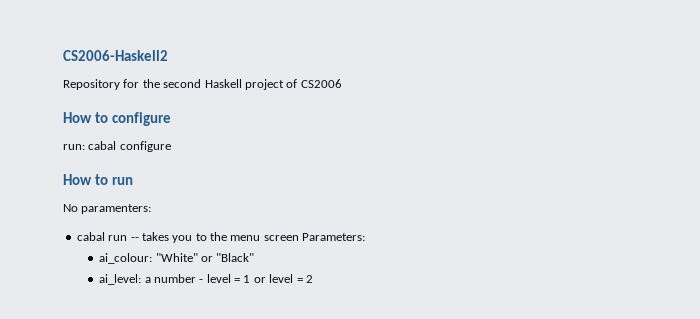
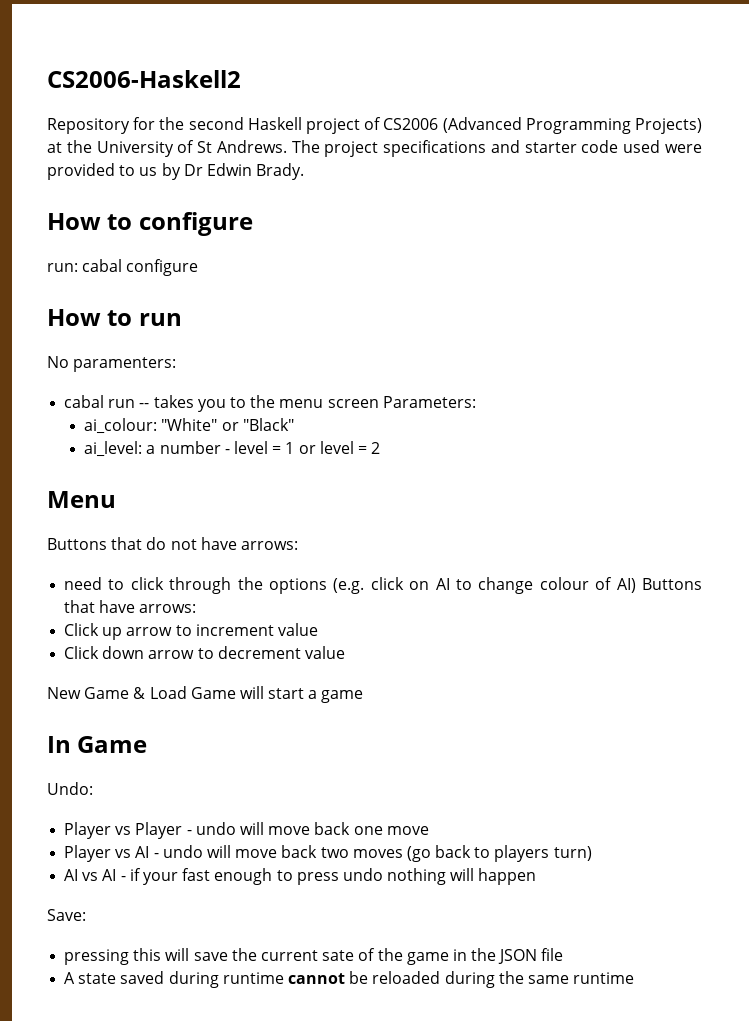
(342, 83) none -> [442,117,702,134] [47,140,702,157] [47,163,305,180] (Advanced Programming Projects) at the University of St Andrews. The project specifications and starter code used were provided to us by Dr Edwin Brady.
(313, 279) none -> [47,491,116,508] [47,537,298,550] [64,577,702,594] [64,600,197,613] [64,623,318,640] [64,646,345,659] [47,686,364,703] [47,736,148,753] [47,782,93,795] [64,822,429,839] [64,845,592,862] [64,868,537,885] [47,909,86,921] [64,948,564,965] [64,971,635,988] // Menu // Buttons that do not have arrows: // need to click through the options (e.g. click on AI to change colour of AI) Buttons that have arrows: // Click up arrow to increment value // Click down arrow to decrement value // New Game & Load Game will start a game // In Game // Undo: // Player vs Player - undo will move back one move // Player vs AI - undo will move back two moves (go back to players turn) // AI vs AI - if your fast enough to press undo nothing will happen // Save: // pressing this will save the current sate of the game in the JSON file // A state saved during runtime cannot be reloaded during the same runtime

